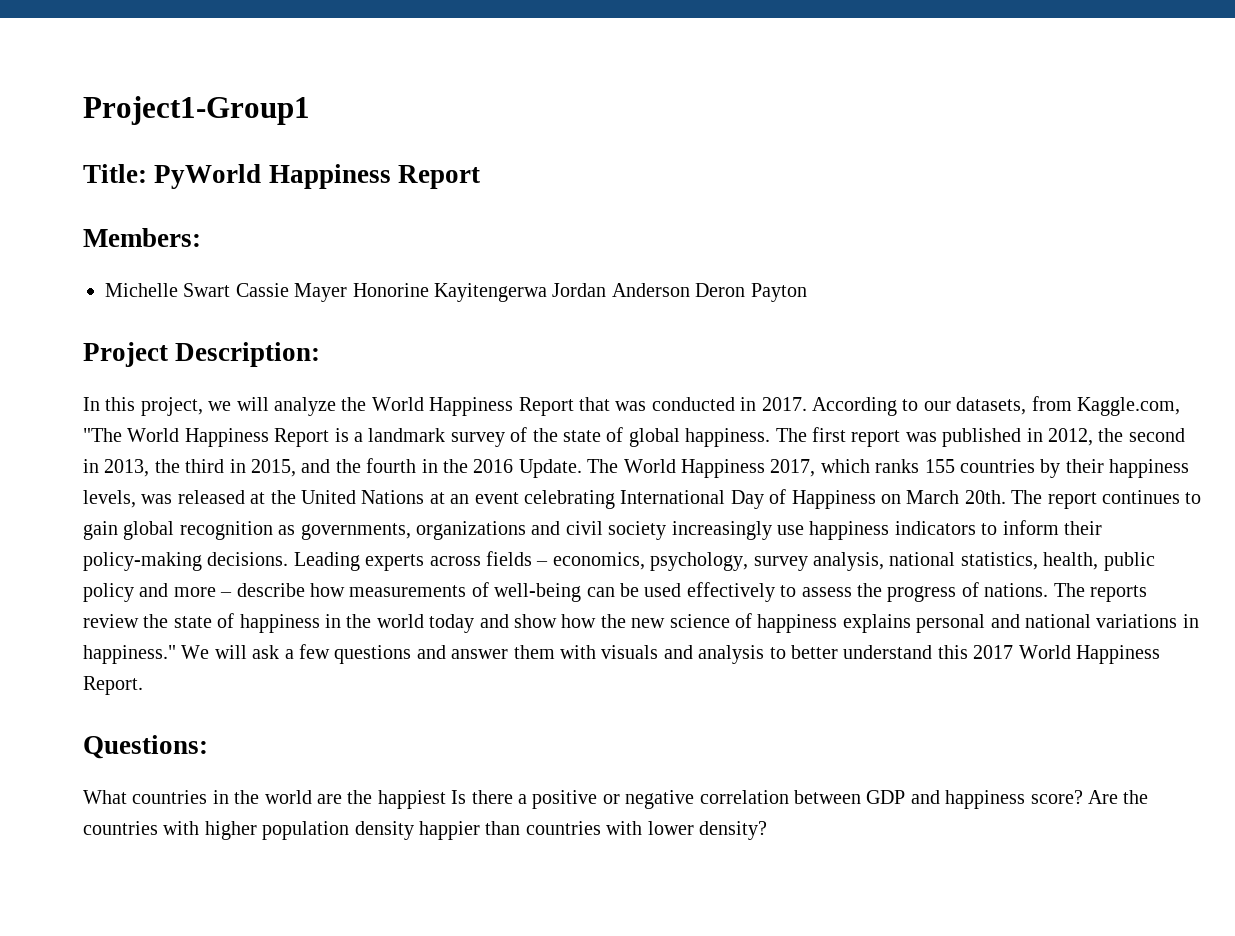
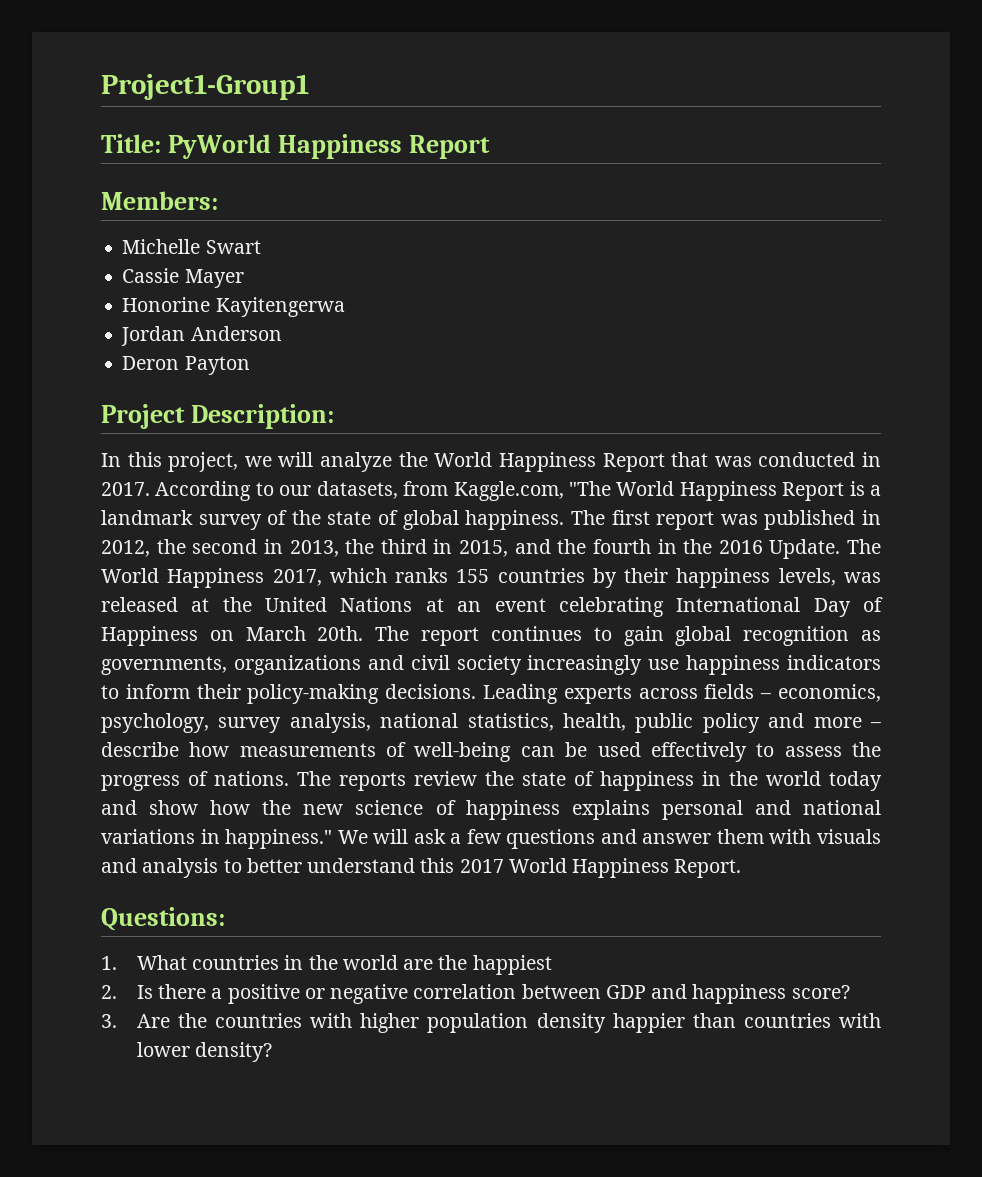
(231, 290) none -> (261, 247) //
(348, 292) none -> (244, 278) //
(547, 292) none -> (345, 307) //
(690, 290) none -> (282, 333) //
(208, 747) none -> [101,956,117,970] 1.
(446, 799) none -> [101,985,117,999] // 2.
(1083, 797) none -> [101,1014,117,1028] // 3.

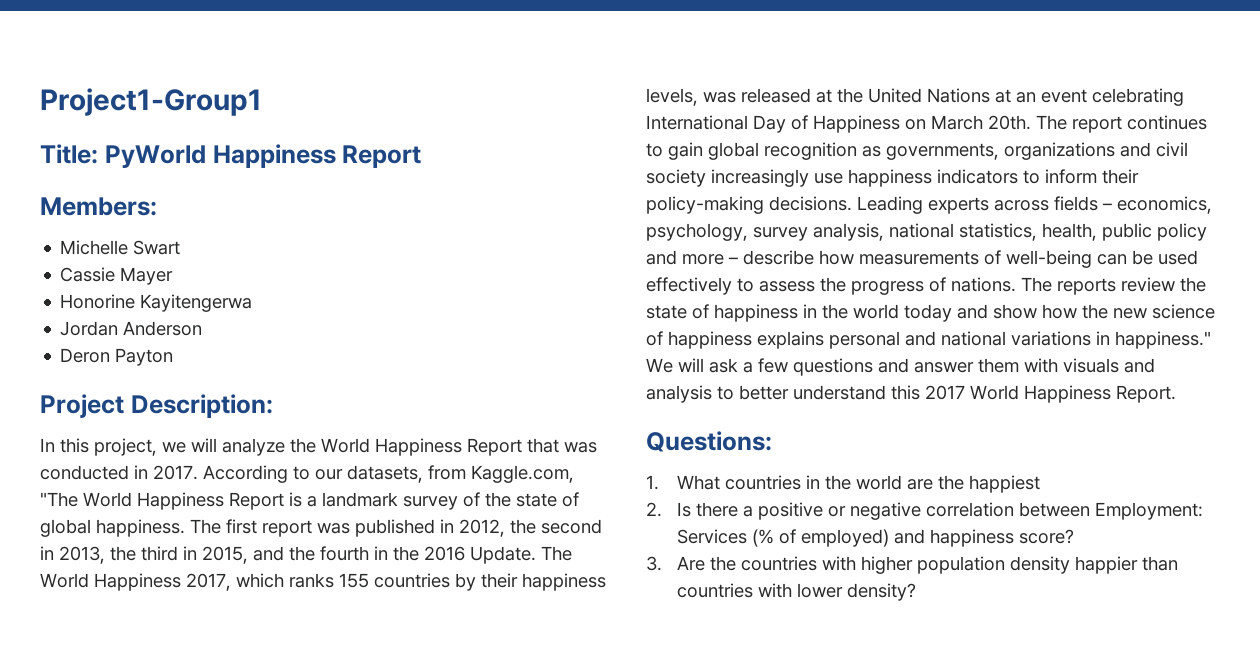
[605,985,646,999] GDP -> [1094,502,1203,520] [676,529,889,547] Employment: Services (% of employed)

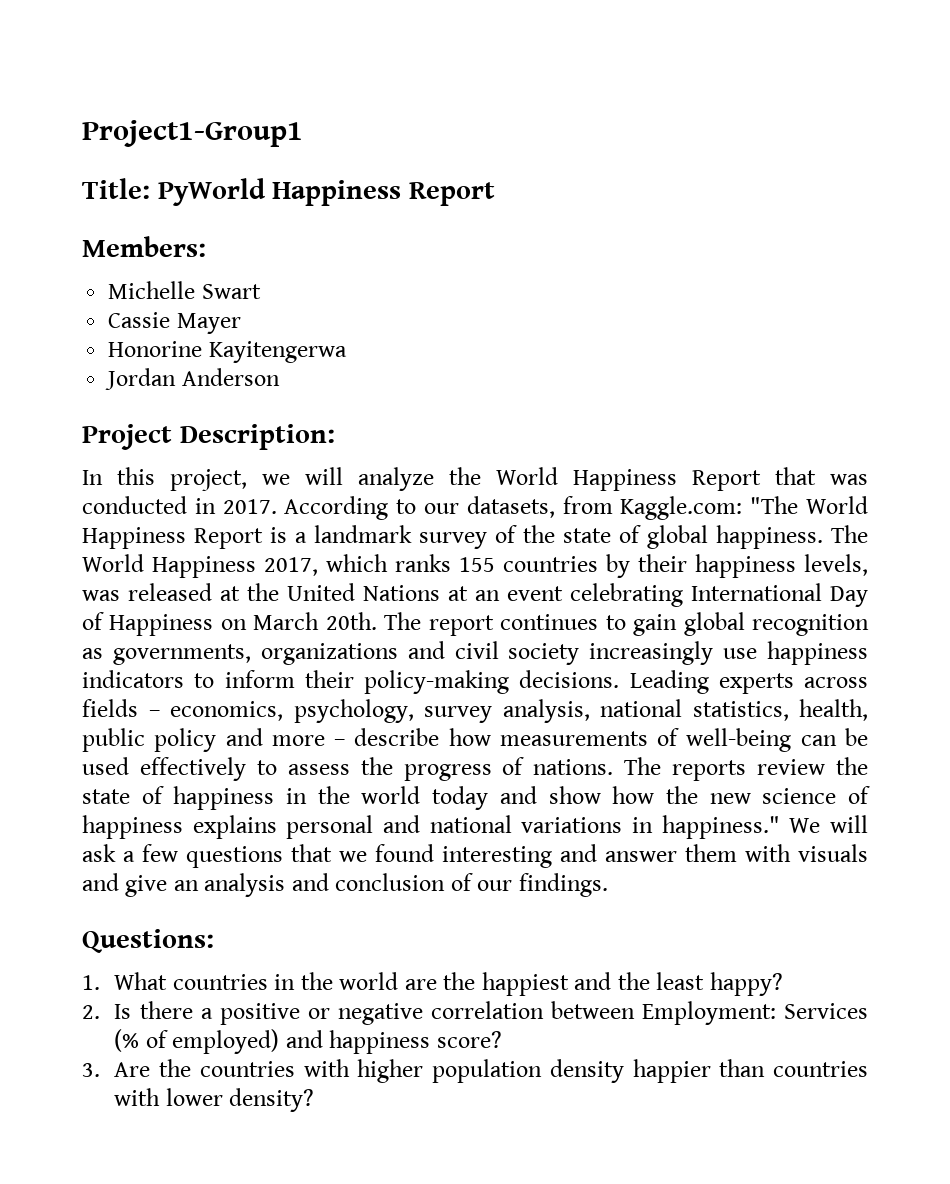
[60,348,174,366] // Deron Payton -> (280, 377) none
[471,465,574,483] Kaggle.com, -> [620,496,743,520] Kaggle.com:
[226,519,602,537] [40,546,572,564] first report was published in 2012, the second in 2013, the third in 2015, and the fourth in the 2016 Update. The -> (868, 534) none
(873, 367) none -> [291,844,552,868] that we found interesting
[646,385,1176,403] analysis to better understand this 2017 World Happiness Report. -> [125,873,608,897] give an analysis and conclusion of our findings.
(1040, 484) none -> [574,972,783,996] and the least happy?

